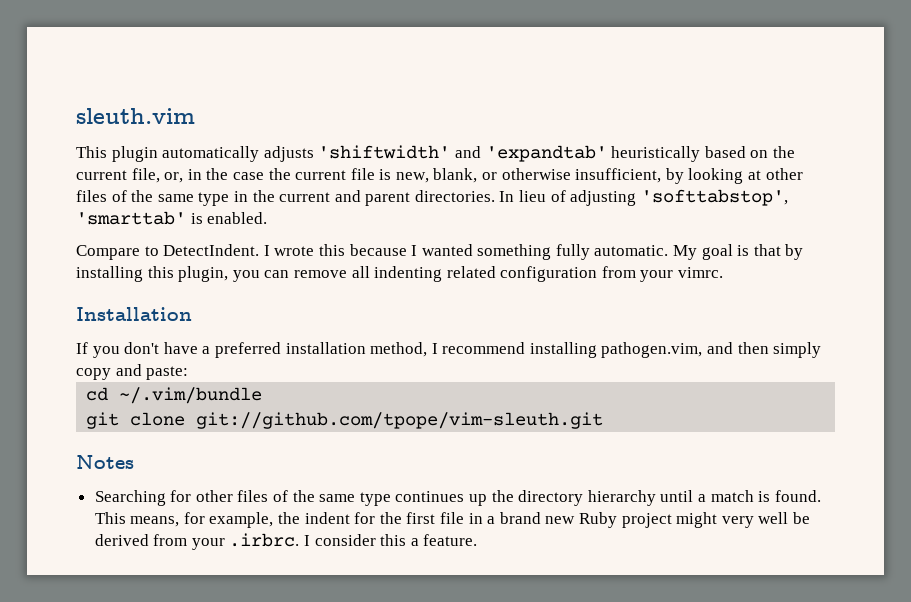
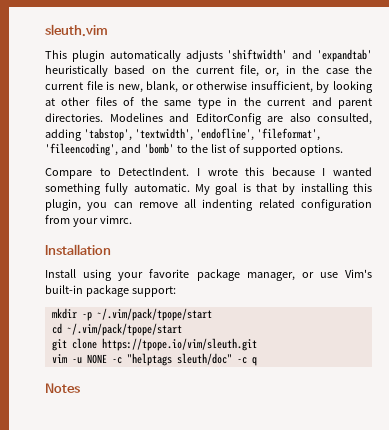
[499,189,788,206] [76,211,268,225] In lieu of adjusting 'softtabstop', 'smarttab' is enabled. -> [109,113,372,125] [45,128,320,141] [45,143,343,156] Modelines and EditorConfig are also consulted, adding 'tabstop', 'textwidth', 'endofline', 'fileformat', 'fileencoding', and 'bomb' to the list of supported options.
[76,342,822,358] [76,364,189,380] If you don't have a preferred installation method, I recommend installing pathogen.vim, and then simply copy and paste: -> [45,269,372,281] [45,285,176,297] [51,308,212,321] Install using your favorite package manager, or use Vim's built-in package support: // mkdir -p ~/.vim/pack/tpope/start
[119,387,263,404] ~/.vim/bundle -> [66,323,182,336] ~/.vim/pack/tpope/start
[196,412,604,429] [76,455,134,469] [94,490,821,506] [94,512,810,528] [94,533,478,550] git://github.com/tpope/vim-sleuth.git // Notes // Searching for other files of the same type continues up the directory hierarchy until a match is found. This means, for example, the indent for the first file in a brand new Ruby project might very well be derived from your .irbrc. I consider this a feature. -> [101,338,257,351] [51,353,257,366] [45,383,80,393] https://tpope.io/vim/sleuth.git // vim -u NONE -c "helptags sleuth/doc" -c q // Notes

